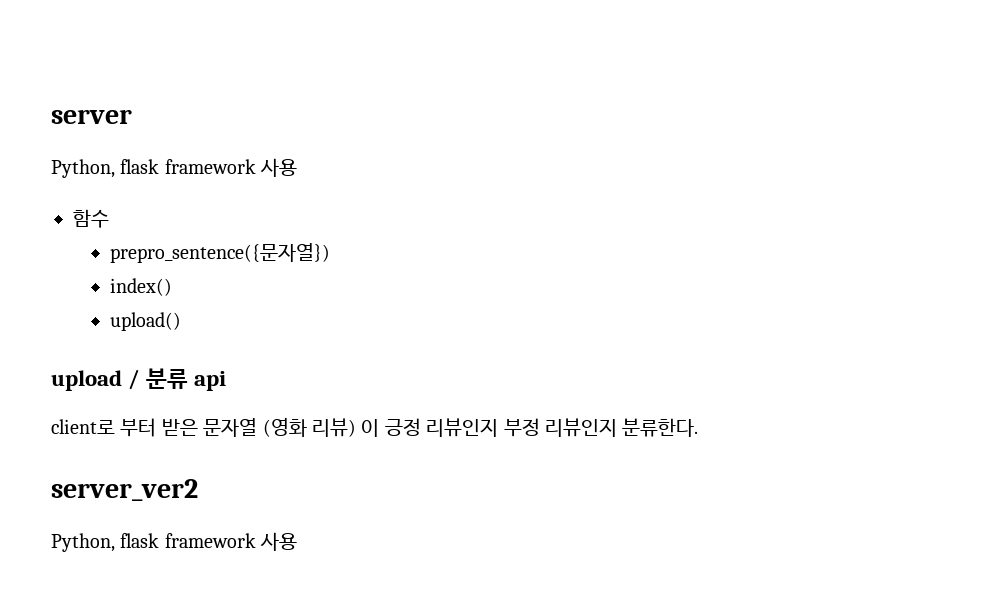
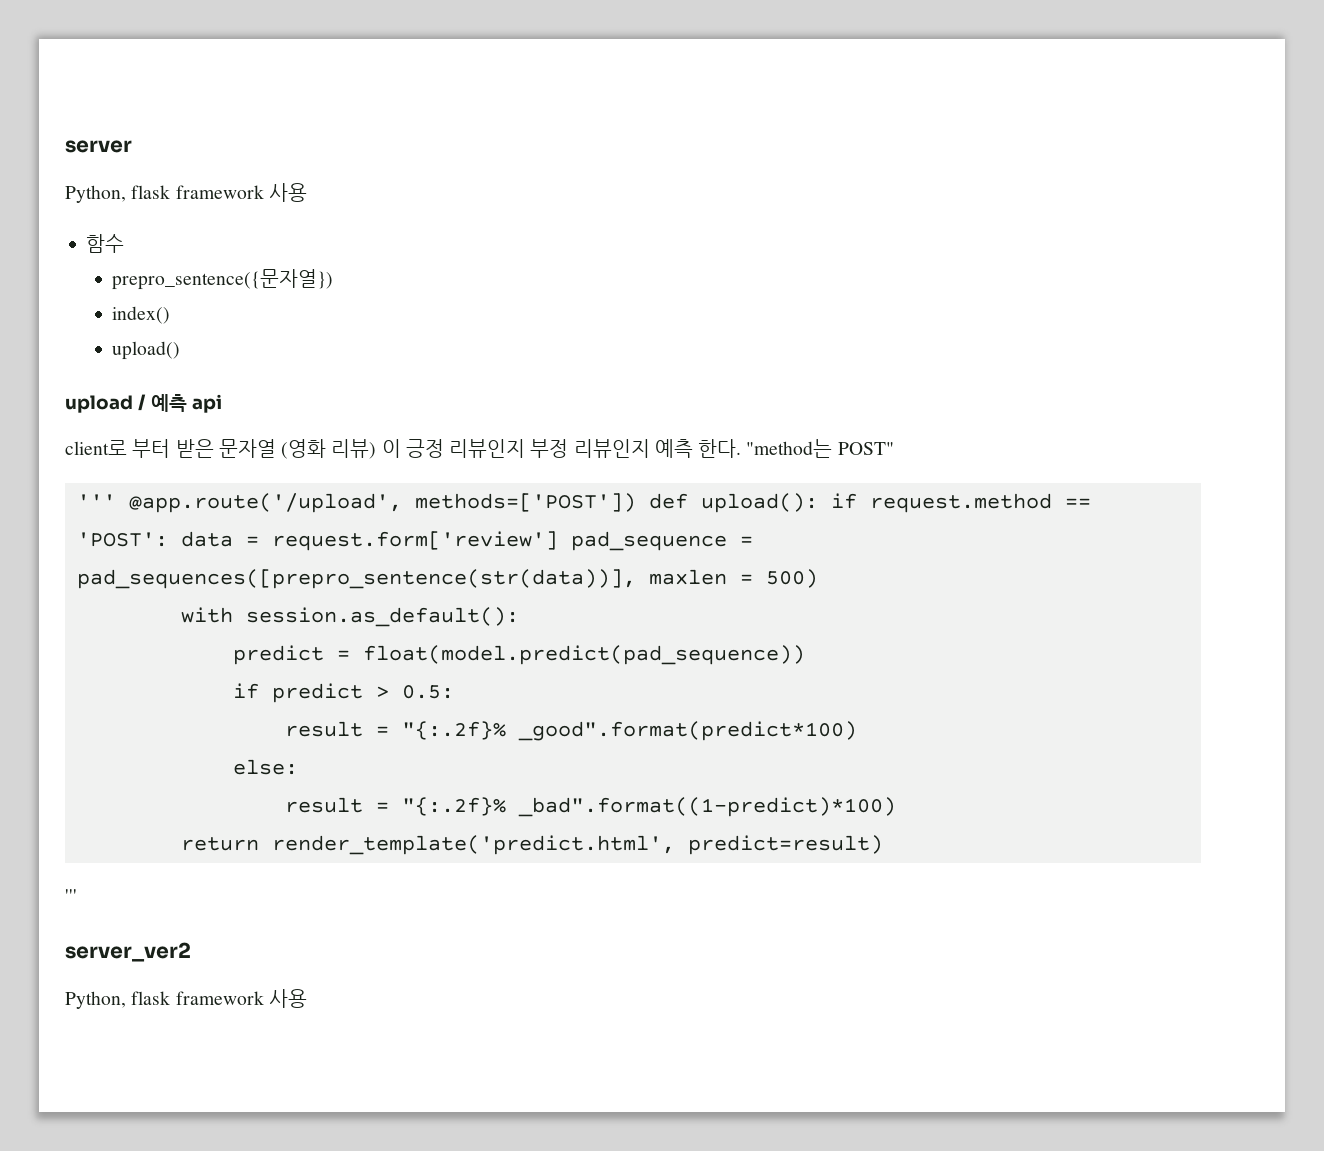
[146,368,189,390] 분류 -> [150,394,187,412] 예측
[622,418,699,437] 분류한다. -> [654,439,894,458] [76,493,1091,513] [76,531,753,551] [76,569,818,589] [180,607,519,627] [232,645,805,665] [232,683,454,703] [284,721,857,741] [232,759,298,775] [284,797,896,817] [180,835,883,855] [65,889,77,902] 예측 한다. "method는 POST" // ''' @app.route('/upload', methods=['POST']) def upload(): if request.method == 'POST': data = request.form['review'] pad_sequence = pad_sequences([prepro_sentence(str(data))], maxlen = 500) // with session.as_default(): // predict = float(model.predict(pad_sequence)) // if predict > 0.5: // result = "{:.2f}% _good".format(predict*100) // else: // result = "{:.2f}% _bad".format((1-predict)*100) // return render_template('predict.html', predict=result) // '''

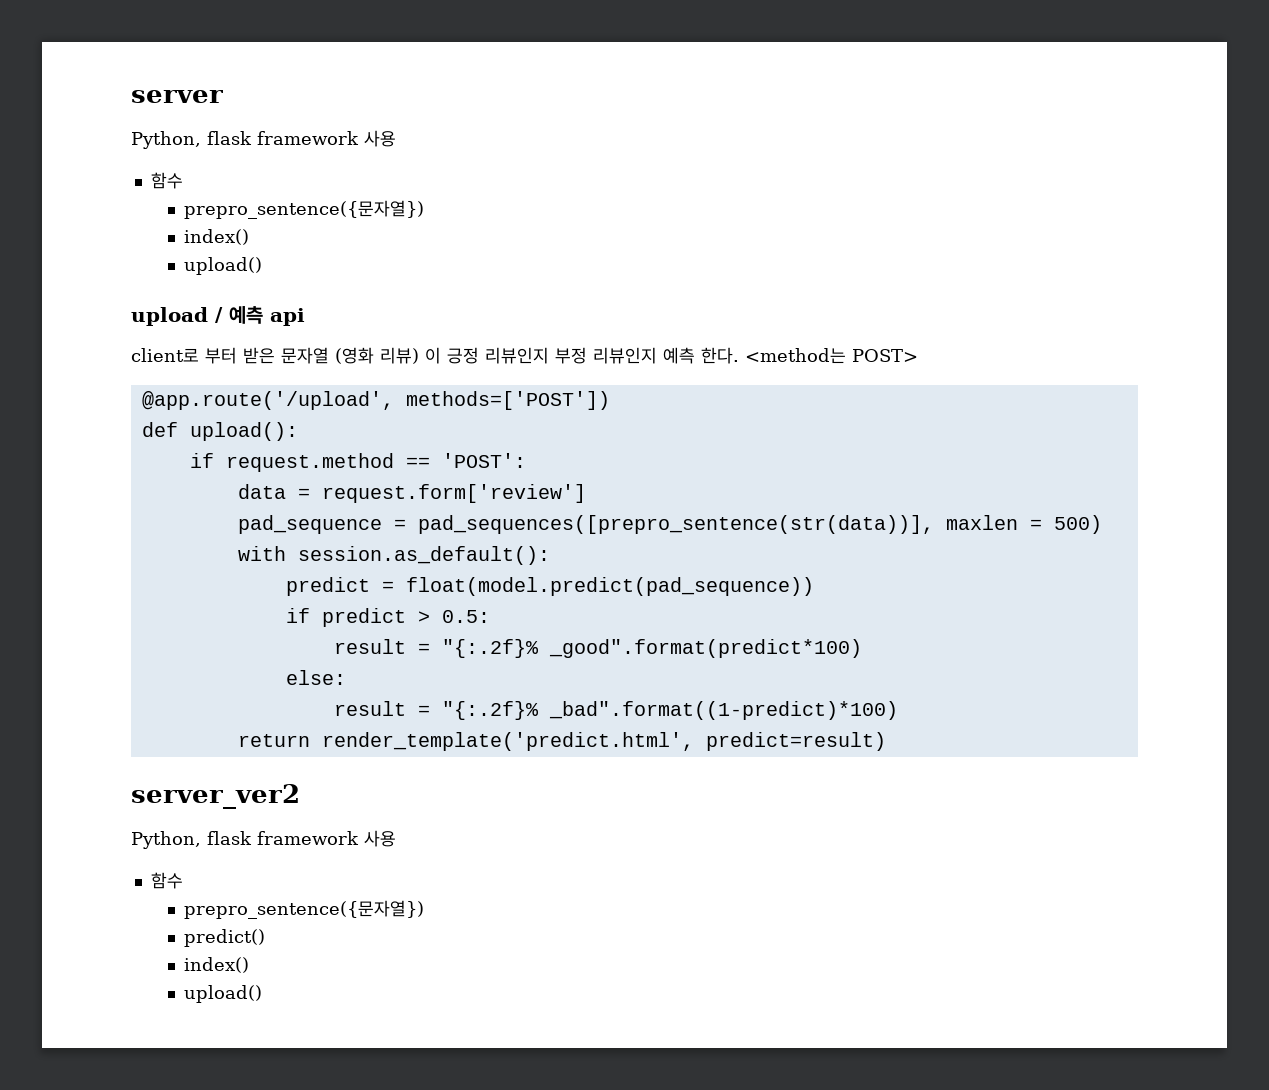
[746,439,894,458] [76,494,116,508] "method는 POST" // ''' -> [745,348,918,364] <method는 POST> //
(636, 502) none -> (610, 400) //
(818, 503) none -> (298, 431) //
(168, 539) none -> (526, 460) //
(558, 541) none -> (586, 493) //
[65,889,77,902] // ''' -> (886, 741) none
(307, 998) none -> [150,872,183,889] [183,900,424,919] [183,929,265,947] [183,957,249,973] [183,985,262,1003] // 함수 // prepro_sentence({문자열}) // predict() // index() // upload()

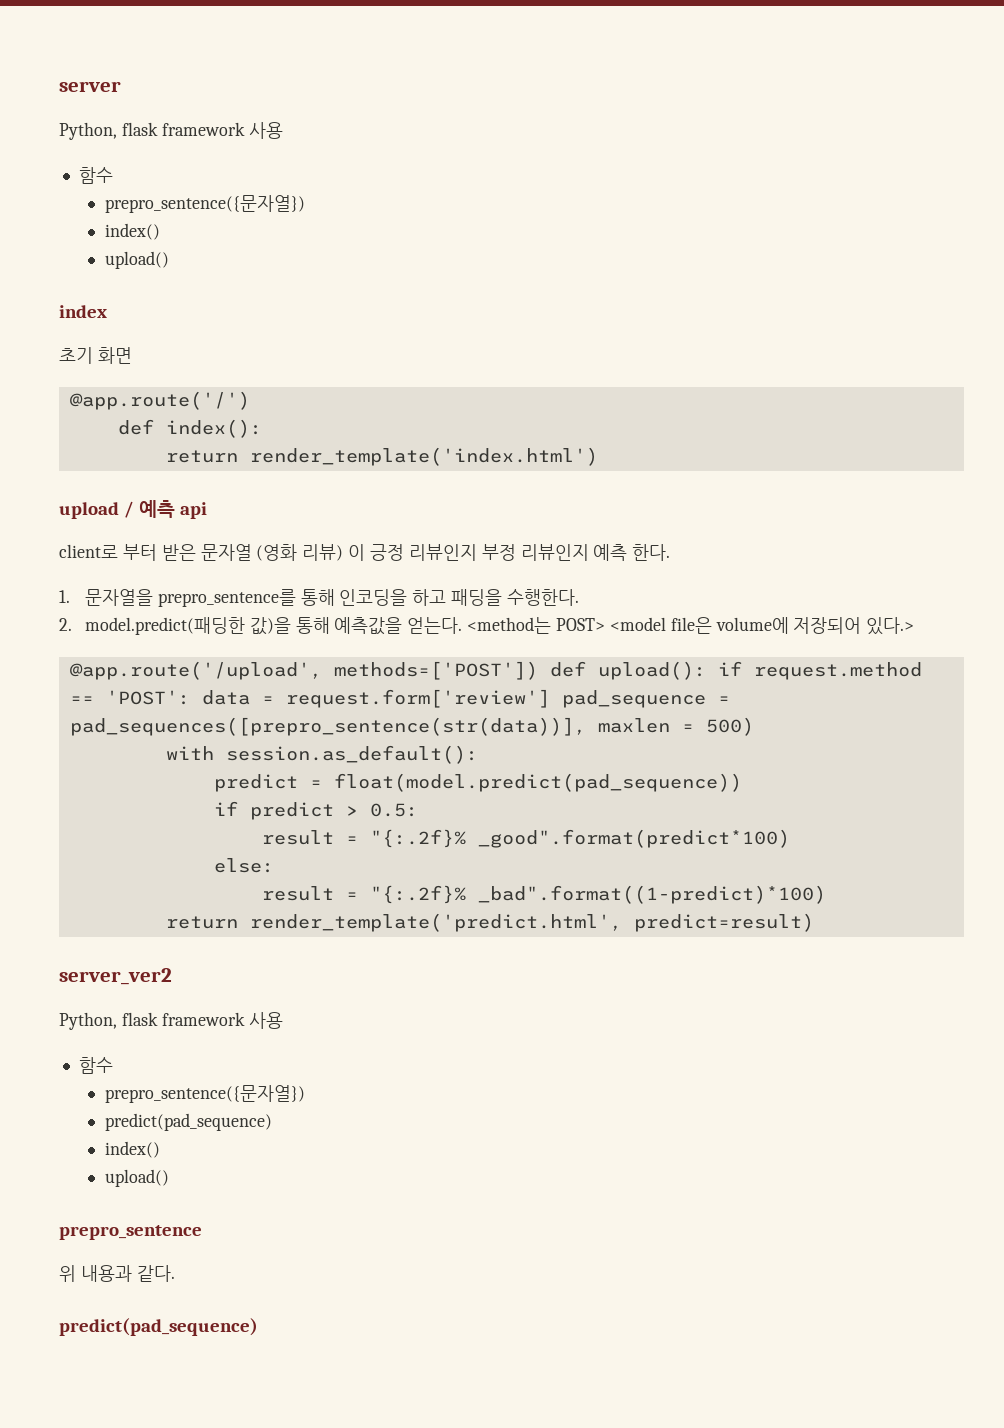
(262, 266) none -> [59,305,107,318] [59,347,132,364] [69,391,250,410] [117,419,262,438] [165,447,598,466] // index // 초기 화면 // @app.route('/') // def index(): // return render_template('index.html')
[745,348,918,364] <method는 POST> -> [59,589,580,607] [59,617,915,635] // 1. 문자열을 prepro_sentence를 통해 인코딩을 하고 패딩을 수행한다. // 2. model.predict(패딩한 값)을 통해 예측값을 얻는다. <method는 POST> <model file은 volume에 저장되어 있다.>
(610, 400) // -> (538, 670) none
(298, 431) // -> (706, 670) none
(526, 460) // -> (190, 697) none
(586, 493) // -> (550, 698) none
[183,929,265,947] [183,957,249,973] [183,985,262,1003] predict() // index() // upload() -> [104,1113,272,1131] [104,1141,160,1158] [104,1169,169,1187] [59,1225,202,1240] [59,1265,175,1282] [59,1318,258,1336] predict(pad_sequence) // index() // upload() // prepro_sentence // 위 내용과 같다. // predict(pad_sequence)

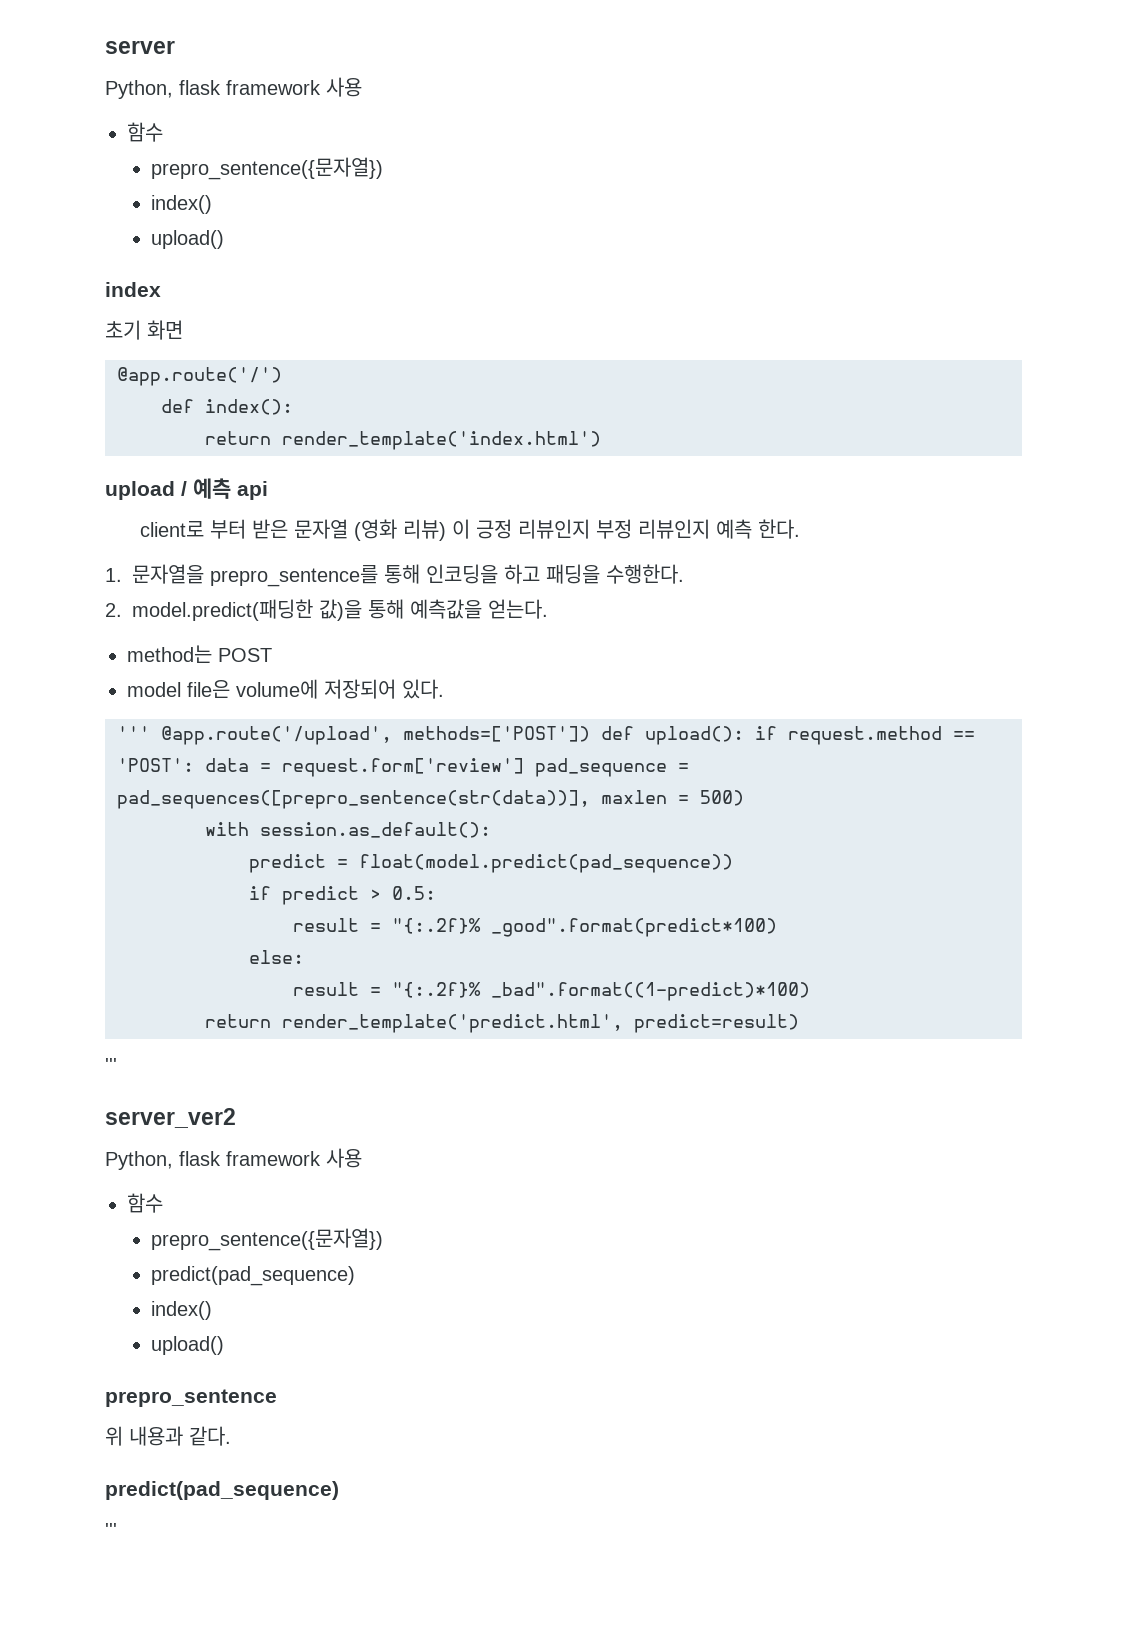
[467,617,666,634] <method는 POST> <model -> [127,645,272,663] [127,682,181,697] // method는 POST // model
[866,617,915,635] 있다.> // -> [402,679,444,699] [117,726,150,740] 있다. // '''
(814, 922) none -> [105,1058,117,1072] // '''
(258, 1327) none -> [105,1523,117,1537] // '''

